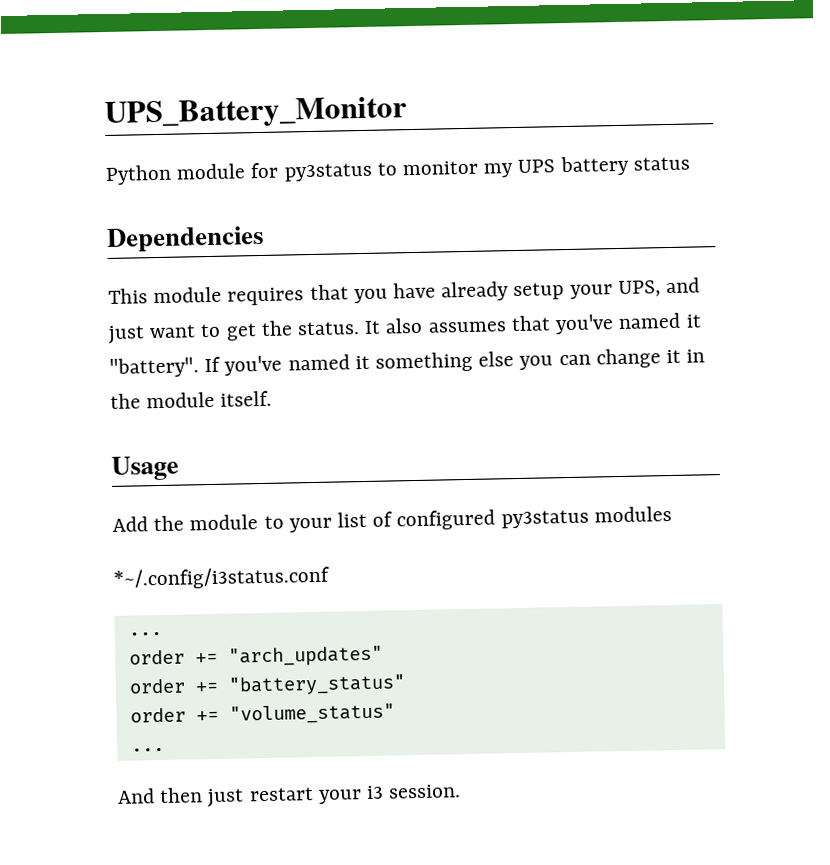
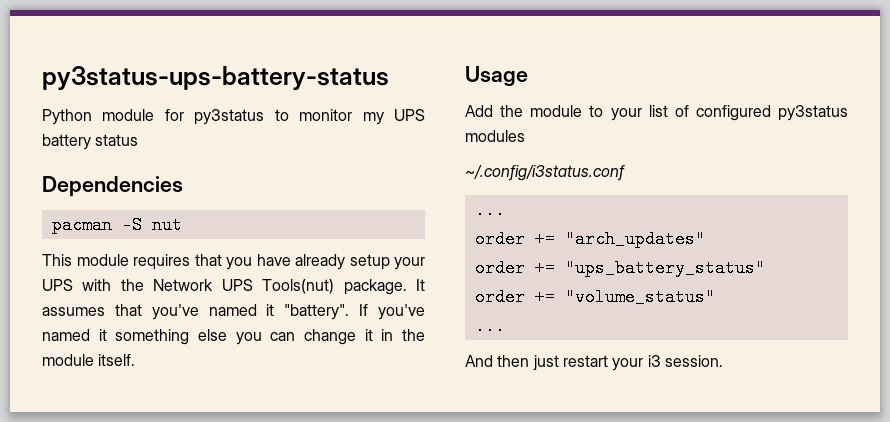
[104,96,407,130] UPS_Battery_Monitor -> [42,66,389,90] py3status-ups-battery-status
(264, 239) none -> [51,216,182,234] // pacman -S nut
[617,277,701,298] [107,317,424,344] UPS, and just want to get the status. It also -> [42,279,425,295] UPS with the Network UPS Tools(nut) package. It
[113,565,330,590] *~/.config/i3status.conf -> [465,165,625,181] ~/.config/i3status.conf
[227,674,406,696] "battery_status" -> [564,259,765,277] "ups_battery_status"

